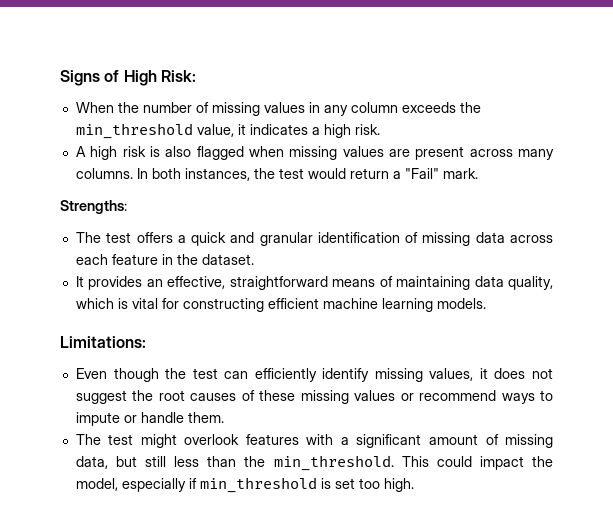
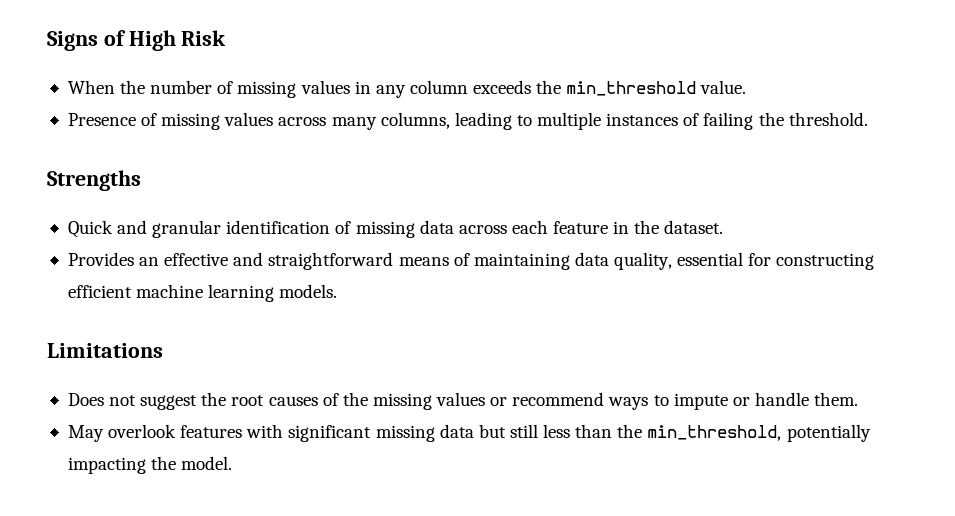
[160,70,196,82] Risk: -> [181,30,227,46] Risk
[196,124,380,138] [75,146,554,160] [75,168,478,181] [60,200,127,214] [75,232,227,246] value, it indicates a high risk. // A high risk is also flagged when missing values are present across many columns. In both instances, the test would return a "Fail" mark. // Strengths: // The test offers a quick -> [700,80,747,94] [67,112,868,130] [47,170,141,191] [67,220,113,238] value. // Presence of missing values across many columns, leading to multiple instances of failing the threshold. // Strengths // Quick
[75,276,226,290] It provides an effective, -> [67,252,264,266] Provides an effective and
[75,298,158,309] which is vital -> [677,252,744,266] essential
[60,336,146,348] [75,368,526,382] Limitations: // Even though the test can efficiently identify missing values, it does -> [47,343,163,358] [67,393,104,406] Limitations // Does
[259,390,296,401] these -> [342,392,368,406] the
[75,434,553,448] [75,456,108,469] The test might overlook features with a significant amount of missing data, -> [67,424,474,442] May overlook features with significant missing data
[273,455,553,471] [75,477,414,493] min_threshold. This could impact the model, especially if min_threshold is set too high. -> [647,424,871,442] [67,456,233,474] min_threshold, potentially impacting the model.

